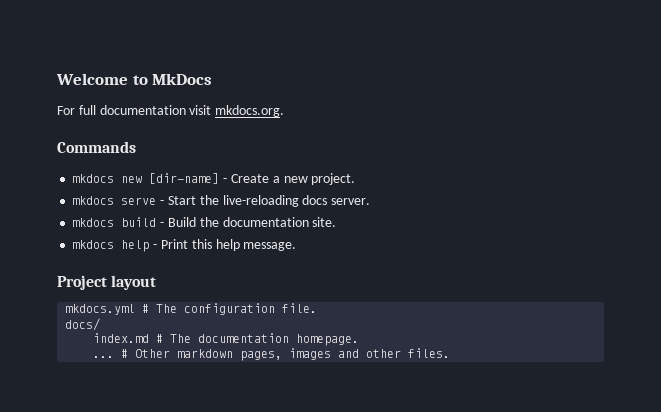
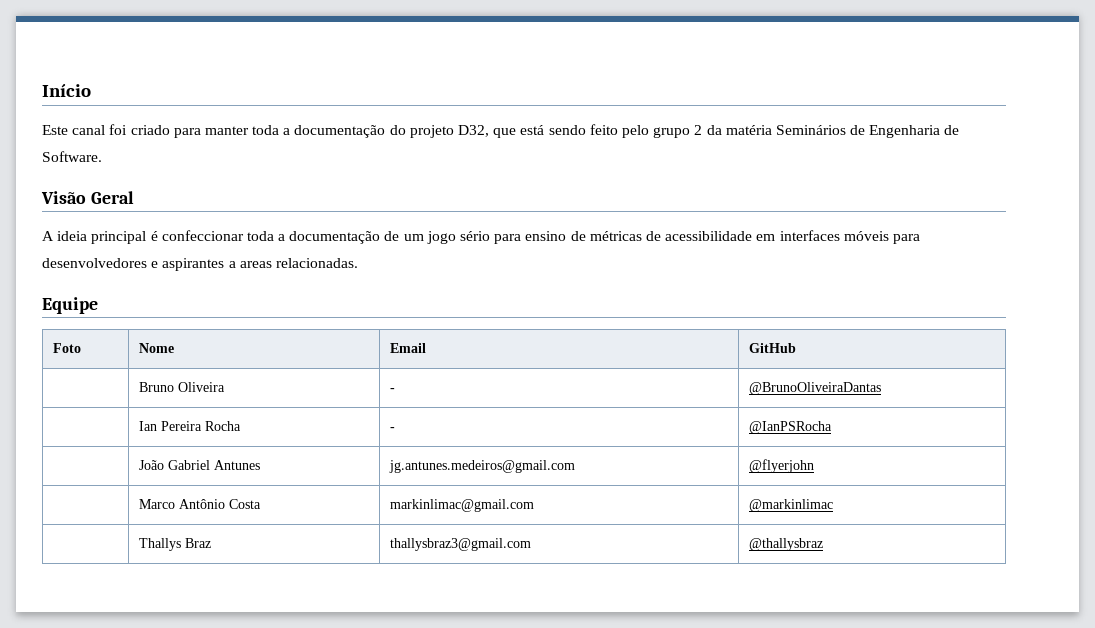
[56,73,213,85] [57,105,285,117] [57,141,136,153] [72,173,356,185] [72,195,371,207] [72,217,337,227] [72,239,297,252] [57,275,157,290] [65,303,318,315] [65,318,101,331] [93,333,360,346] [93,348,451,361] Welcome to MkDocs // For full documentation visit mkdocs.org. // Commands // mkdocs new [dir-name] - Create a new project. // mkdocs serve - Start the live-reloading docs server. // mkdocs build - Build the documentation site. // mkdocs help - Print this help message. // Project layout // mkdocs.yml # The configuration file. // docs/ // index.md # The documentation homepage. // ... # Other markdown pages, images and other files. -> [42,84,91,97] [42,124,960,138] [42,151,102,162] [41,191,134,204] [42,230,920,244] [42,258,358,271] [42,297,98,314] [52,343,81,353] [138,343,174,353] [389,343,426,353] [748,343,796,353] [138,382,225,392] [389,388,395,392] [748,382,881,395] [138,421,241,431] [389,427,395,431] [748,421,832,434] [138,460,260,470] [388,460,575,473] [748,459,814,473] [138,499,261,509] [389,499,534,512] [748,499,833,512] [138,538,211,551] [389,538,531,551] [748,538,823,551] Início // Este canal foi criado para manter toda a documentação do projeto D32, que está sendo feito pelo grupo 2 da matéria Seminários de Engenharia de Software. // Visão Geral // A ideia principal é confeccionar toda a documentação de um jogo sério para ensino de métricas de acessibilidade em interfaces móveis para desenvolvedores e aspirantes a areas relacionadas. // Equipe // Foto | Nome | Email | GitHub // | Bruno Oliveira | - | @BrunoOliveiraDantas // | Ian Pereira Rocha | - | @IanPSRocha // | João Gabriel Antunes | jg.antunes.medeiros@gmail.com | @flyerjohn // | Marco Antônio Costa | markinlimac@gmail.com | @markinlimac // | Thallys Braz | thallysbraz3@gmail.com | @thallysbraz

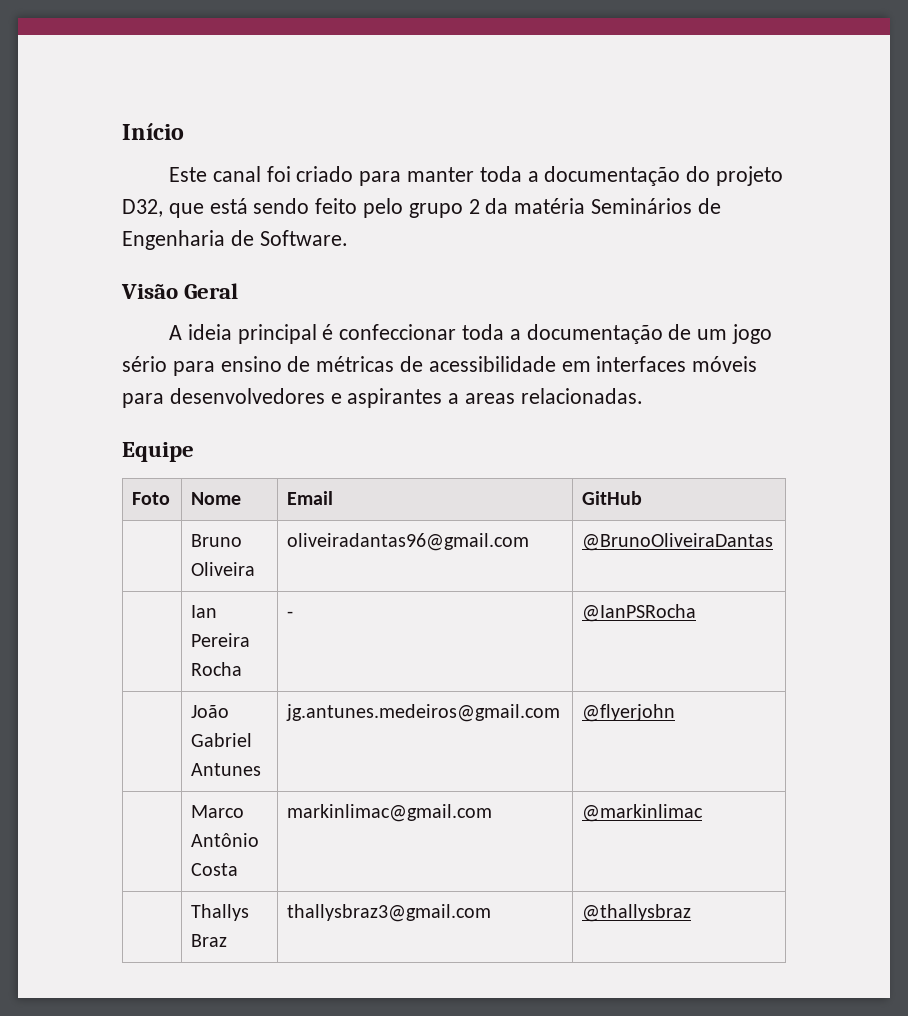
[389,388,395,392] - -> [287,533,530,551] oliveiradantas96@gmail.com

